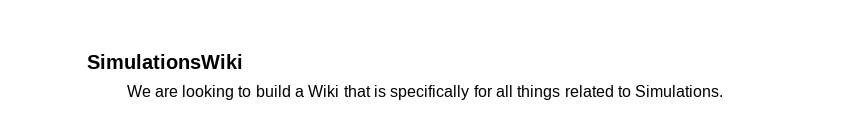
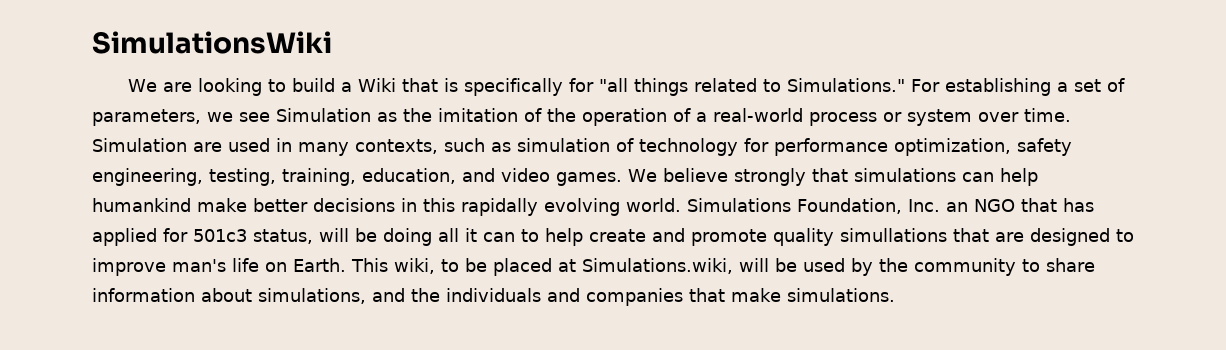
[496,85,514,97] all -> [599,78,629,92] "all
[635,85,724,97] Simulations. -> [787,78,1126,96] [92,108,1071,126] [92,138,1072,156] [92,168,1038,186] [92,198,1094,216] [92,228,1134,246] [92,258,1095,276] [92,288,895,306] Simulations." For establishing a set of parameters, we see Simulation as the imitation of the operation of a real-world process or system over time. Simulation are used in many contexts, such as simulation of technology for performance optimization, safety engineering, testing, training, education, and video games. We believe strongly that simulations can help humankind make better decisions in this rapidally evolving world. Simulations Foundation, Inc. an NGO that has applied for 501c3 status, will be doing all it can to help create and promote quality simullations that are designed to improve man's life on Earth. This wiki, to be placed at Simulations.wiki, will be used by the community to share information about simulations, and the individuals and companies that make simulations.

